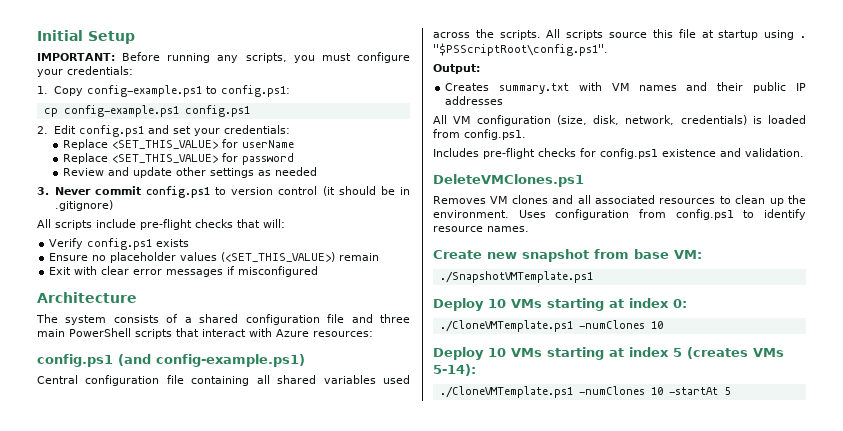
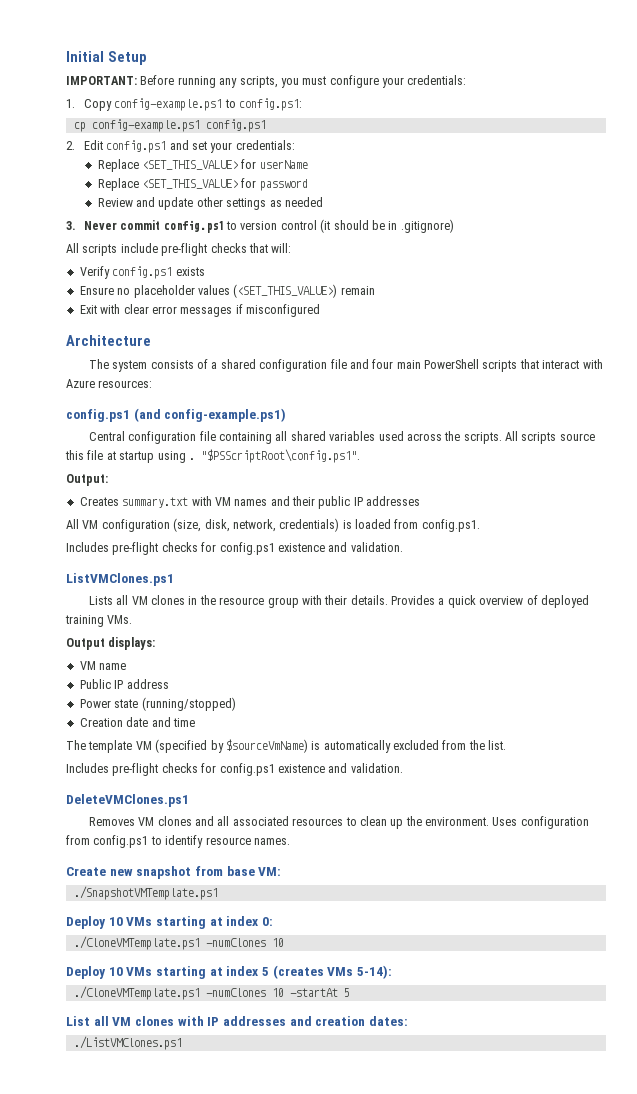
[380,314,411,323] three -> [372,359,394,369] four
(804, 152) none -> [66,573,174,586] [88,595,589,608] [65,615,133,627] [66,637,156,650] [79,661,127,670] [79,679,169,689] [79,697,236,711] [79,717,195,727] [66,739,507,753] [66,763,403,776] // ListVMClones.ps1 // Lists all VM clones in the resource group with their details. Provides a quick overview of deployed training VMs. // Output displays: // VM name // Public IP address // Power state (running/stopped) // Creation date and time // The template VM (specified by $sourceVmName) is automatically excluded from the list. // Includes pre-flight checks for config.ps1 existence and validation.
(730, 391) none -> [66,1016,408,1026] [73,1036,182,1050] // List all VM clones with IP addresses and creation dates: // ./ListVMClones.ps1

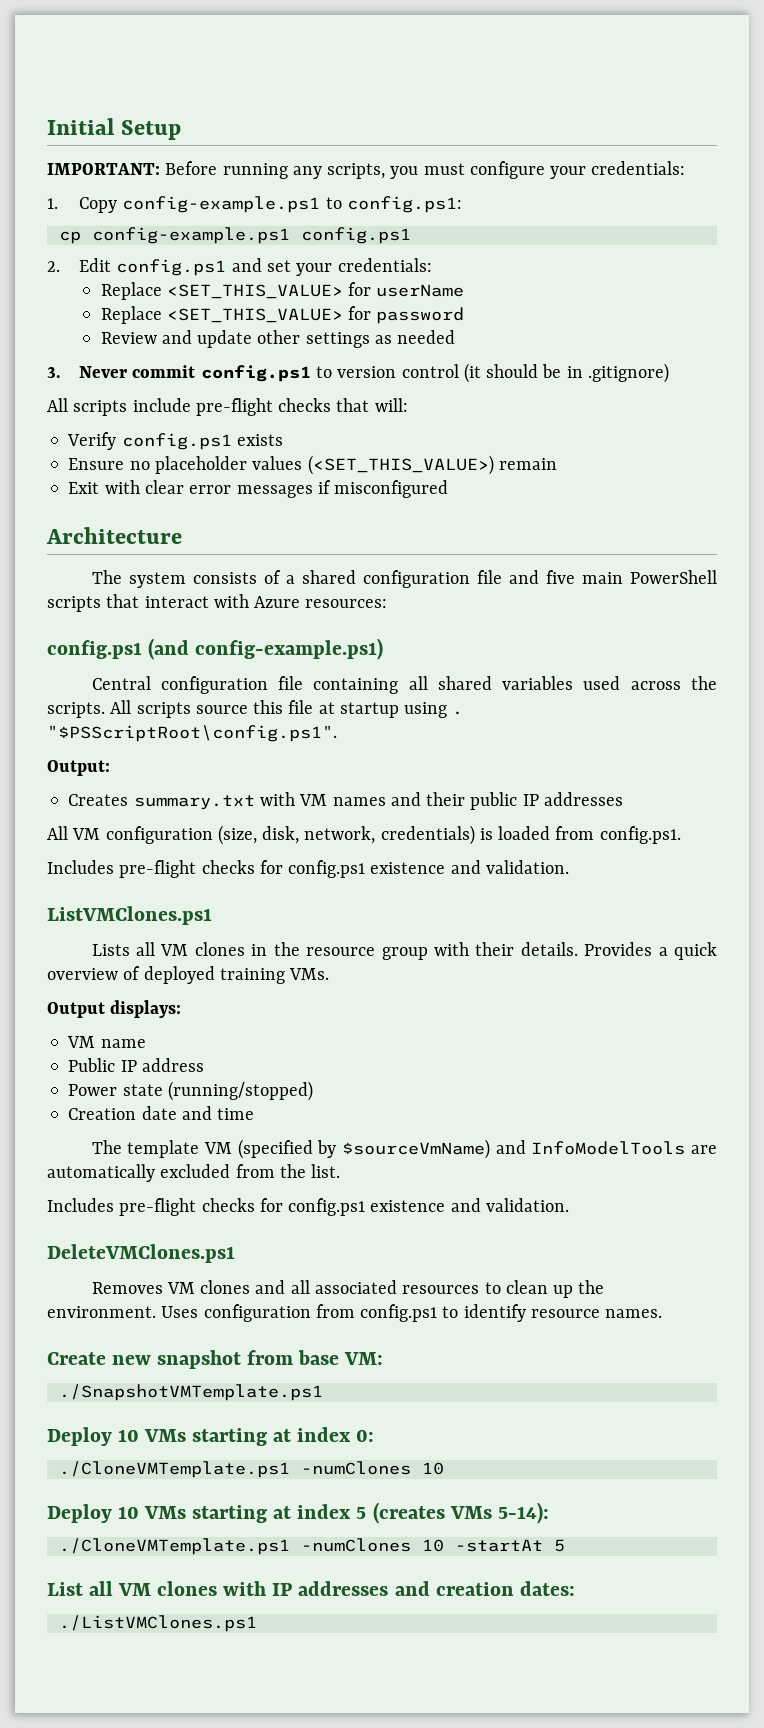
[372,359,394,369] four -> [545,570,575,584] five
[311,741,321,750] is -> [495,1140,718,1155] and InfoModelTools are

